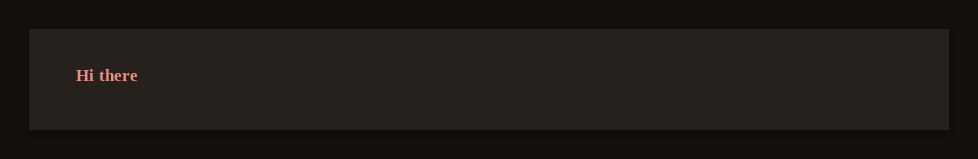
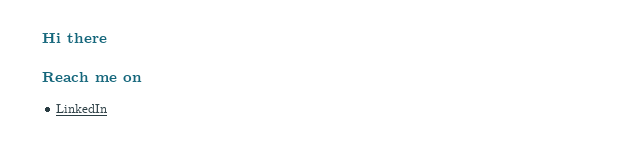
(138, 75) none -> [42,72,142,82] [56,104,108,113] // Reach me on // LinkedIn

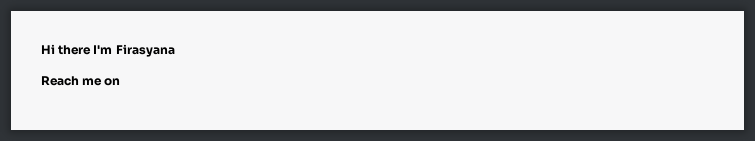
(107, 38) none -> [93,44,175,57] I'm Firasyana
[56,104,108,113] // LinkedIn -> (121, 82) none

